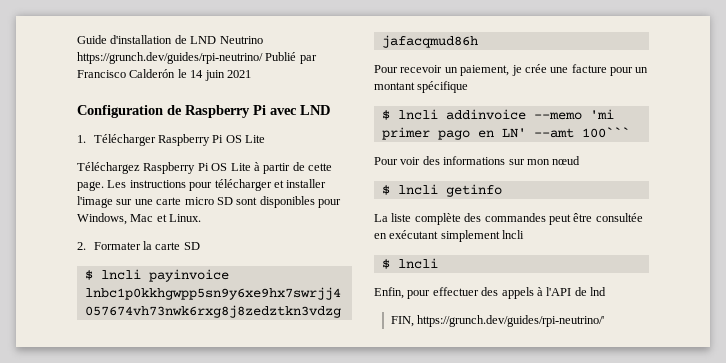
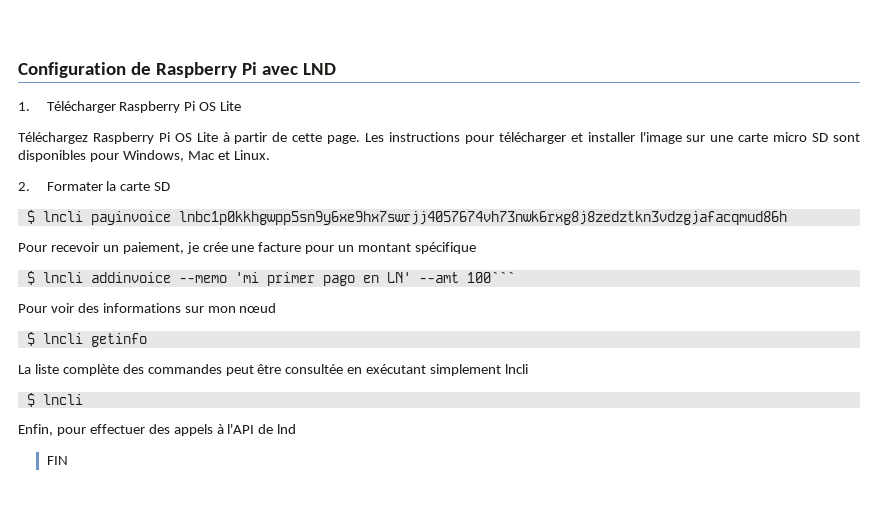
[77,35,263,44] [77,52,317,64] [77,69,251,81] Guide d'installation de LND Neutrino https://grunch.dev/guides/rpi-neutrino/ Publié par Francisco Calderón le 14 juin 2021 // -> (18, 70) none
[390,315,605,327] FIN, https://grunch.dev/guides/rpi-neutrino/' -> [46,456,68,465] FIN

